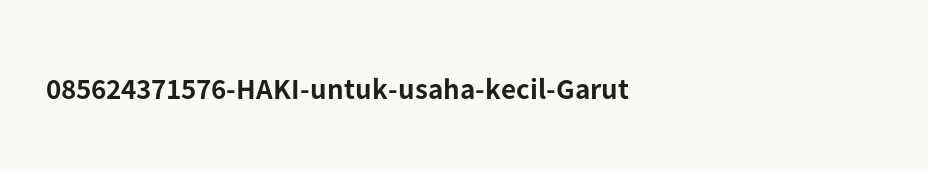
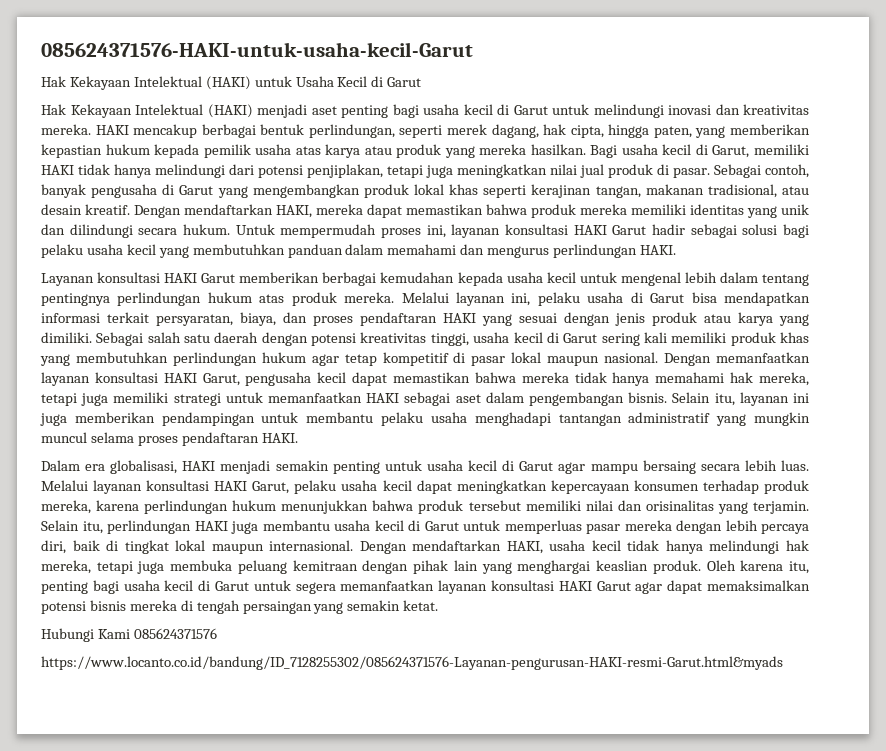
(629, 88) none -> [41,76,422,90] [41,104,809,118] [41,124,810,138] [41,144,809,158] [41,164,809,178] [41,184,809,198] [41,204,809,218] [41,224,809,238] [41,244,677,258] [41,272,809,286] [41,292,811,306] [41,312,809,326] [41,332,810,346] [40,352,810,366] [41,372,809,386] [41,392,810,406] [40,412,810,426] [41,432,298,446] [41,460,810,474] [41,480,810,494] [41,500,810,514] [41,520,809,534] [41,540,809,554] [41,560,810,574] [41,580,810,594] [41,600,439,614] [41,628,217,642] [41,656,783,670] // Hak Kekayaan Intelektual (HAKI) untuk Usaha Kecil di Garut // Hak Kekayaan Intelektual (HAKI) menjadi aset penting bagi usaha kecil di Garut untuk melindungi inovasi dan kreativitas mereka. HAKI mencakup berbagai bentuk perlindungan, seperti merek dagang, hak cipta, hingga paten, yang memberikan kepastian hukum kepada pemilik usaha atas karya atau produk yang mereka hasilkan. Bagi usaha kecil di Garut, memiliki HAKI tidak hanya melindungi dari potensi penjiplakan, tetapi juga meningkatkan nilai jual produk di pasar. Sebagai contoh, banyak pengusaha di Garut yang mengembangkan produk lokal khas seperti kerajinan tangan, makanan tradisional, atau desain kreatif. Dengan mendaftarkan HAKI, mereka dapat memastikan bahwa produk mereka memiliki identitas yang unik dan dilindungi secara hukum. Untuk mempermudah proses ini, layanan konsultasi HAKI Garut hadir sebagai solusi bagi pelaku usaha kecil yang membutuhkan panduan dalam memahami dan mengurus perlindungan HAKI. // Layanan konsultasi HAKI Garut memberikan berbagai kemudahan kepada usaha kecil untuk mengenal lebih dalam tentang pentingnya perlindungan hukum atas produk mereka. Melalui layanan ini, pelaku usaha di Garut bisa mendapatkan informasi terkait persyaratan, biaya, dan proses pendaftaran HAKI yang sesuai dengan jenis produk atau karya yang dimiliki. Sebagai salah satu daerah dengan potensi kreativitas tinggi, usaha kecil di Garut sering kali memiliki produk khas yang membutuhkan perlindungan hukum agar tetap kompetitif di pasar lokal maupun nasional. Dengan memanfaatkan layanan konsultasi HAKI Garut, pengusaha kecil dapat memastikan bahwa mereka tidak hanya memahami hak mereka, tetapi juga memiliki strategi untuk memanfaatkan HAKI sebagai aset dalam pengembangan bisnis. Selain itu, layanan ini juga memberikan pendampingan untuk membantu pelaku usaha menghadapi tantangan administratif yang mungkin muncul selama proses pendaftaran HAKI. // Dalam era globalisasi, HAKI menjadi semakin penting untuk usaha kecil di Garut agar mampu bersaing secara lebih luas. Melalui layanan konsultasi HAKI Garut, pelaku usaha kecil dapat meningkatkan kepercayaan konsumen terhadap produk mereka, karena perlindungan hukum menunjukkan bahwa produk tersebut memiliki nilai dan orisinalitas yang terjamin. Selain itu, perlindungan HAKI juga membantu usaha kecil di Garut untuk memperluas pasar mereka dengan lebih percaya diri, baik di tingkat lokal maupun internasional. Dengan mendaftarkan HAKI, usaha kecil tidak hanya melindungi hak mereka, tetapi juga membuka peluang kemitraan dengan pihak lain yang menghargai keaslian produk. Oleh karena itu, penting bagi usaha kecil di Garut untuk segera memanfaatkan layanan konsultasi HAKI Garut agar dapat memaksimalkan potensi bisnis mereka di tengah persaingan yang semakin ketat. // Hubungi Kami 085624371576 // https://www.locanto.co.id/bandung/ID_7128255302/085624371576-Layanan-pengurusan-HAKI-resmi-Garut.html&myads

